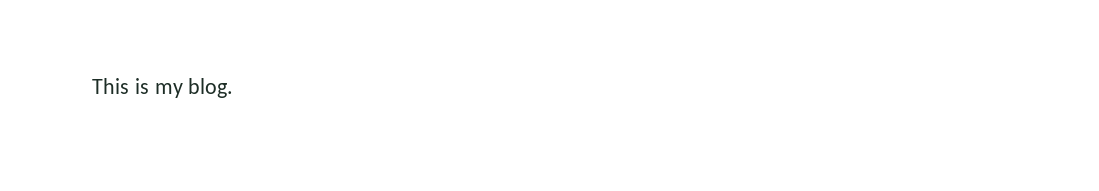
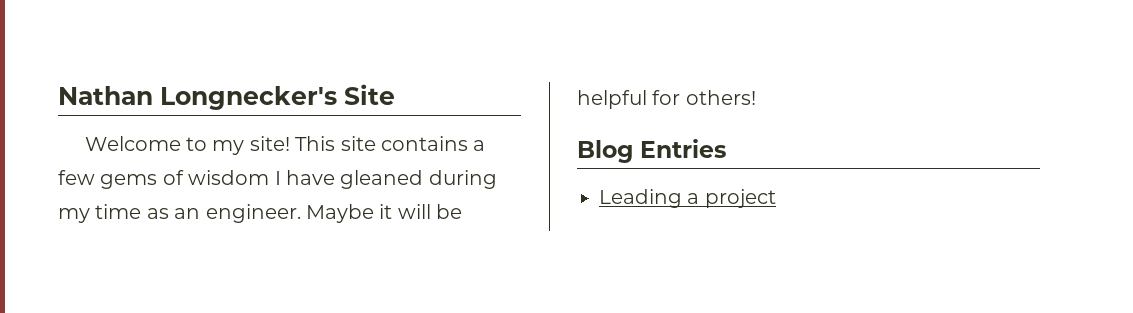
[92,78,234,98] This is my blog. -> [58,84,395,110] [84,136,486,155] [58,170,497,189] [58,204,463,223] [577,90,756,109] [577,139,726,163] [599,189,776,208] Nathan Longnecker's Site // Welcome to my site! This site contains a few gems of wisdom I have gleaned during my time as an engineer. Maybe it will be helpful for others! // Blog Entries // Leading a project

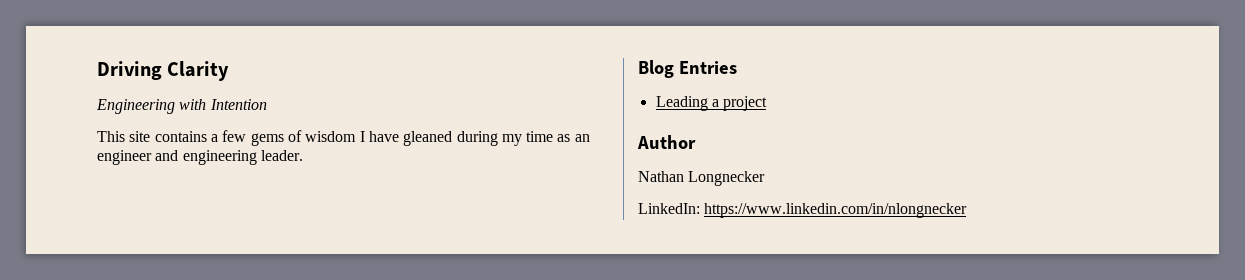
[58,84,395,110] [84,136,290,155] Nathan Longnecker's Site // Welcome to my site! -> [97,61,230,81] [96,99,267,114] Driving Clarity // Engineering with Intention //
[205,204,463,223] [577,90,756,109] engineer. Maybe it will be helpful for others! -> [97,150,303,165] engineer and engineering leader.
(776, 198) none -> [637,135,696,149] [638,171,766,186] [638,203,968,218] // Author // Nathan Longnecker // LinkedIn: https://www.linkedin.com/in/nlongnecker

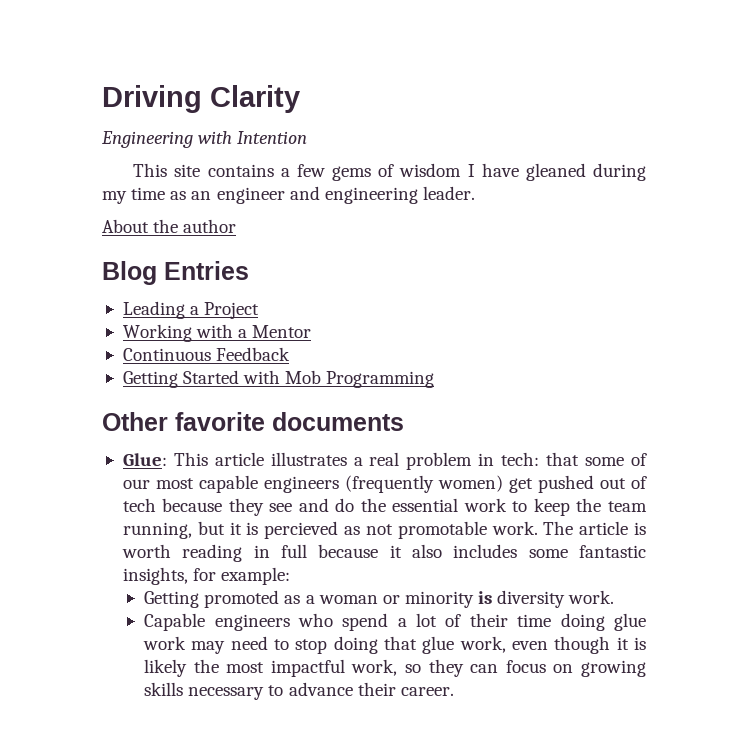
(303, 155) none -> [102,219,237,233] // About the author
[723,96,768,111] [637,135,696,149] [638,171,766,186] [638,203,968,218] project // Author // Nathan Longnecker // LinkedIn: https://www.linkedin.com/in/nlongnecker -> [204,302,260,319] [122,324,312,342] [122,347,291,361] [122,370,435,388] [102,412,404,431] [122,452,648,470] [122,475,647,493] [122,498,647,516] [122,521,646,539] [121,544,646,562] [122,567,291,585] [144,590,615,608] [144,613,646,631] [143,636,646,654] [144,659,647,677] [144,682,454,700] Project // Working with a Mentor // Continuous Feedback // Getting Started with Mob Programming // Other favorite documents // Glue: This article illustrates a real problem in tech: that some of our most capable engineers (frequently women) get pushed out of tech because they see and do the essential work to keep the team running, but it is percieved as not promotable work. The article is worth reading in full because it also includes some fantastic insights, for example: // Getting promoted as a woman or minority is diversity work. // Capable engineers who spend a lot of their time doing glue work may need to stop doing that glue work, even though it is likely the most impactful work, so they can focus on growing skills necessary to advance their career.

